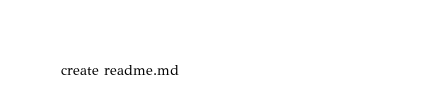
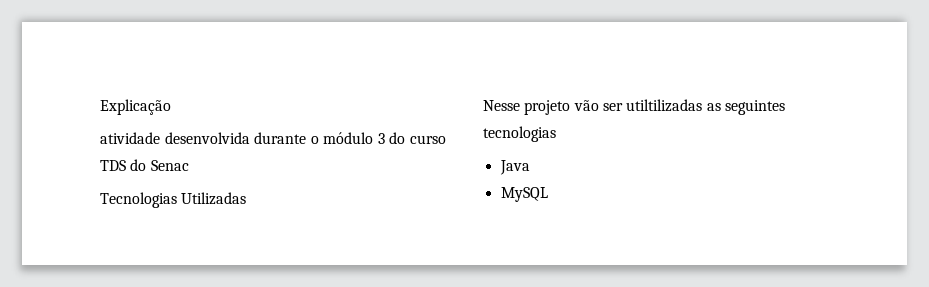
[61,65,179,75] create readme.md -> [100,99,171,115] [100,132,446,144] [100,159,189,171] [100,192,247,208] [483,99,785,115] [483,126,556,142] [499,160,530,175] [500,187,548,202] Explicação // atividade desenvolvida durante o módulo 3 do curso TDS do Senac // Tecnologias Utilizadas // Nesse projeto vão ser utiltilizadas as seguintes tecnologias // Java // MySQL

